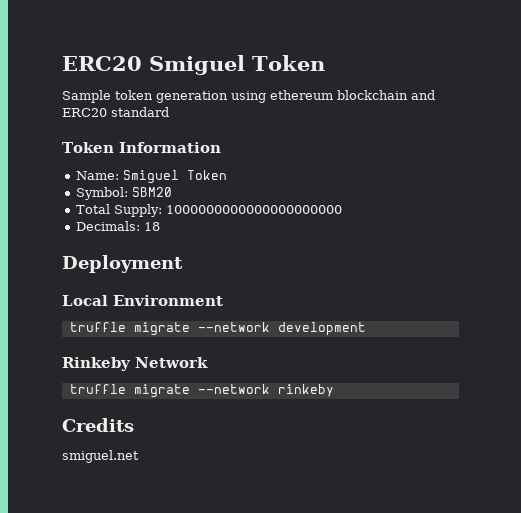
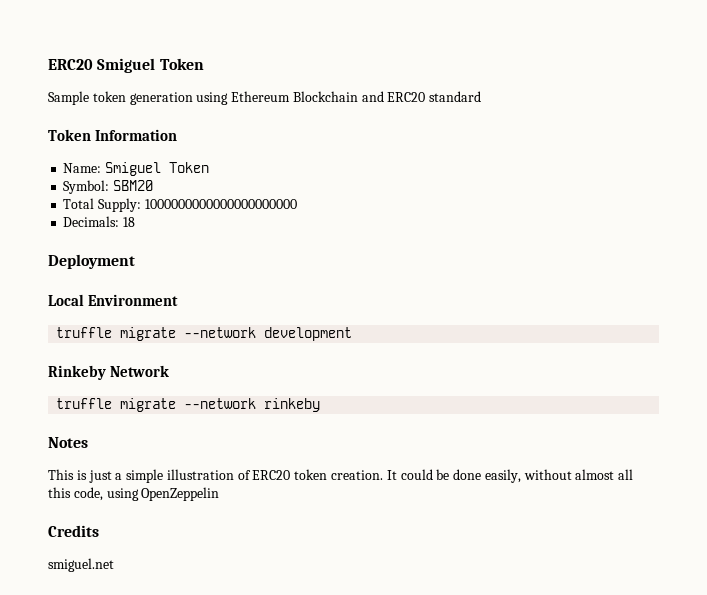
[270,90,408,100] ethereum blockchain -> [231,91,358,102] Ethereum Blockchain
(334, 390) none -> [48,437,88,448] [48,469,634,483] [48,487,220,501] // Notes // This is just a simple illustration of ERC20 token creation. It could be done easily, without almost all this code, using OpenZeppelin

